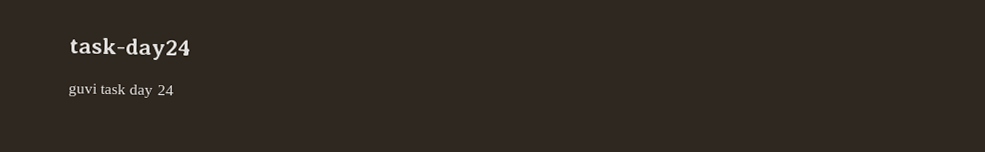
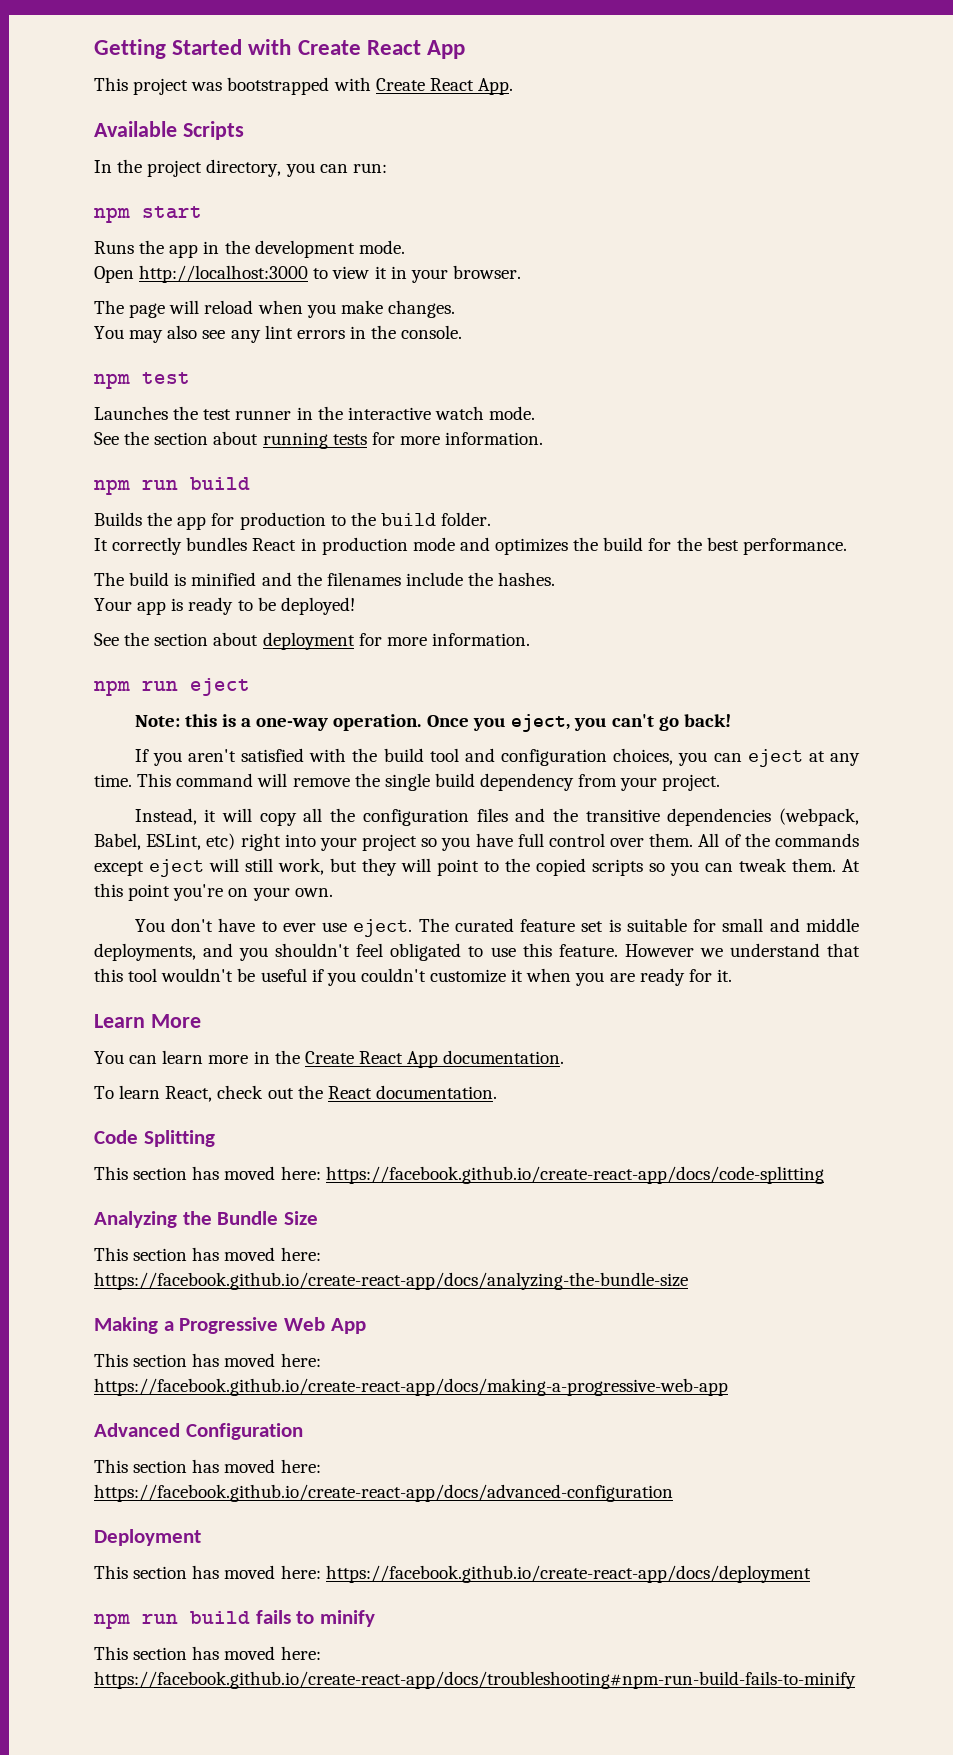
[69,37,191,61] [68,83,174,98] task-day24 // guvi task day 24 -> [94,39,466,59] [94,77,513,95] [94,121,244,140] [94,159,387,177] [94,206,202,223] [94,240,405,258] [94,265,521,283] [94,300,455,318] [94,325,463,343] [94,372,190,389] [94,406,536,420] [94,431,544,449] [94,477,250,495] [94,512,492,530] [94,537,847,555] [94,572,556,586] [94,597,355,615] [94,632,530,650] [94,678,250,696] [134,714,732,732] [134,748,861,767] [94,773,721,791] [134,808,860,826] [94,833,859,851] [94,858,860,877] [94,883,333,901] [134,918,859,937] [94,943,861,961] [94,968,732,986] [94,1014,201,1028] [94,1050,565,1068] [94,1085,497,1102] [94,1130,215,1147] [94,1166,824,1184] [94,1211,319,1228] [94,1247,321,1261] [94,1272,688,1290] [94,1317,366,1334] [94,1353,321,1367] [94,1378,728,1396] [94,1423,303,1440] [94,1459,321,1473] [94,1484,673,1502] [94,1529,201,1546] [94,1565,811,1583] [94,1610,376,1629] [94,1646,321,1660] [94,1671,856,1689] Getting Started with Create React App // This project was bootstrapped with Create React App. // Available Scripts // In the project directory, you can run: // npm start // Runs the app in the development mode. // Open http://localhost:3000 to view it in your browser. // The page will reload when you make changes. // You may also see any lint errors in the console. // npm test // Launches the test runner in the interactive watch mode. // See the section about running tests for more information. // npm run build // Builds the app for production to the build folder. // It correctly bundles React in production mode and optimizes the build for the best performance. // The build is minified and the filenames include the hashes. // Your app is ready to be deployed! // See the section about deployment for more information. // npm run eject // Note: this is a one-way operation. Once you eject, you can't go back! // If you aren't satisfied with the build tool and configuration choices, you can eject at any time. This command will remove the single build dependency from your project. // Instead, it will copy all the configuration files and the transitive dependencies (webpack, Babel, ESLint, etc) right into your project so you have full control over them. All of the commands except eject will still work, but they will point to the copied scripts so you can tweak them. At this point you're on your own. // You don't have to ever use eject. The curated feature set is suitable for small and middle deployments, and you shouldn't feel obligated to use this feature. However we understand that this tool wouldn't be useful if you couldn't customize it when you are ready for it. // Learn More // You can learn more in the Create React App documentation. // To learn React, check out the React documentation. // Code Splitting // This section has moved here: https://facebook.github.io/create-react-app/docs/code-splitting // Analyzing the Bundle Size // This section has moved here: https://facebook.github.io/create-react-app/docs/analyzing-the-bundle-size // Making a Progressive Web App // This section has moved here: https://facebook.github.io/create-react-app/docs/making-a-progressive-web-app // Advanced Configuration // This section has moved here: https://facebook.github.io/create-react-app/docs/advanced-configuration // Deployment // This section has moved here: https://facebook.github.io/create-react-app/docs/deployment // npm run build fails to minify // This section has moved here: https://facebook.github.io/create-react-app/docs/troubleshooting#npm-run-build-fails-to-minify

